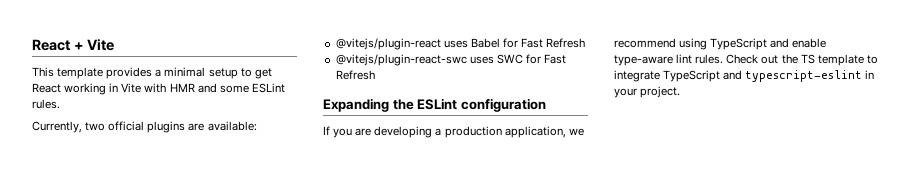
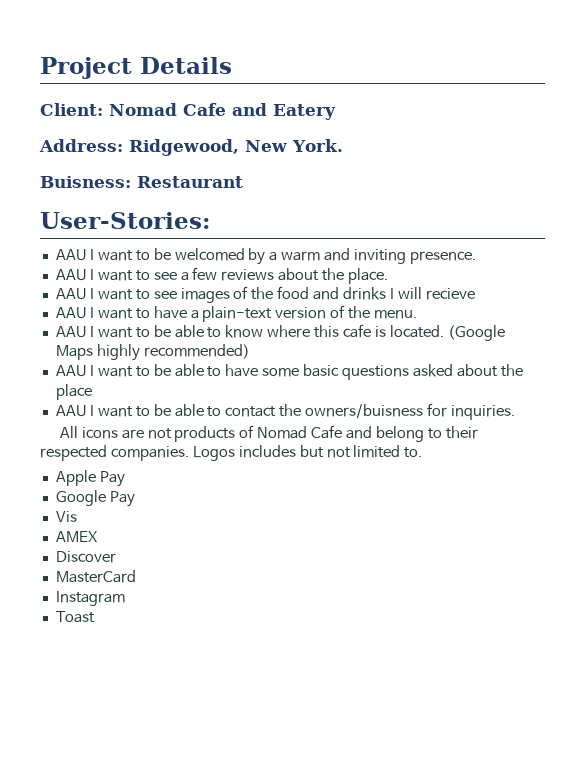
[32,39,114,51] [32,67,272,79] [32,83,285,95] [32,99,60,109] [32,121,257,133] [335,38,586,50] [335,54,567,66] [335,70,375,80] [323,98,546,112] [323,126,584,138] [614,38,827,50] [614,54,878,66] [614,70,875,82] [614,86,681,98] React + Vite // This template provides a minimal setup to get React working in Vite with HMR and some ESLint rules. // Currently, two official plugins are available: // @vitejs/plugin-react uses Babel for Fast Refresh // @vitejs/plugin-react-swc uses SWC for Fast Refresh // Expanding the ESLint configuration // If you are developing a production application, we recommend using TypeScript and enable type-aware lint rules. Check out the TS template to integrate TypeScript and typescript-eslint in your project. -> [40,57,232,79] [40,103,336,120] [39,139,343,156] [40,176,243,188] [40,212,210,229] [55,248,477,265] [55,267,389,284] [55,286,475,303] [55,305,418,322] [55,324,505,341] [55,344,250,361] [55,364,523,380] [55,384,92,400] [55,403,516,420] [59,425,478,442] [40,445,423,461] [55,470,125,487] [55,490,135,507] [55,511,77,522] [55,531,97,542] [55,551,116,563] [55,570,136,583] [55,591,125,606] [55,611,95,623] Project Details // Client: Nomad Cafe and Eatery // Address: Ridgewood, New York. // Buisness: Restaurant // User-Stories: // AAU I want to be welcomed by a warm and inviting presence. // AAU I want to see a few reviews about the place. // AAU I want to see images of the food and drinks I will recieve // AAU I want to have a plain-text version of the menu. // AAU I want to be able to know where this cafe is located. (Google Maps highly recommended) // AAU I want to be able to have some basic questions asked about the place // AAU I want to be able to contact the owners/buisness for inquiries. // All icons are not products of Nomad Cafe and belong to their respected companies. Logos includes but not limited to. // Apple Pay // Google Pay // Vis // AMEX // Discover // MasterCard // Instagram // Toast

